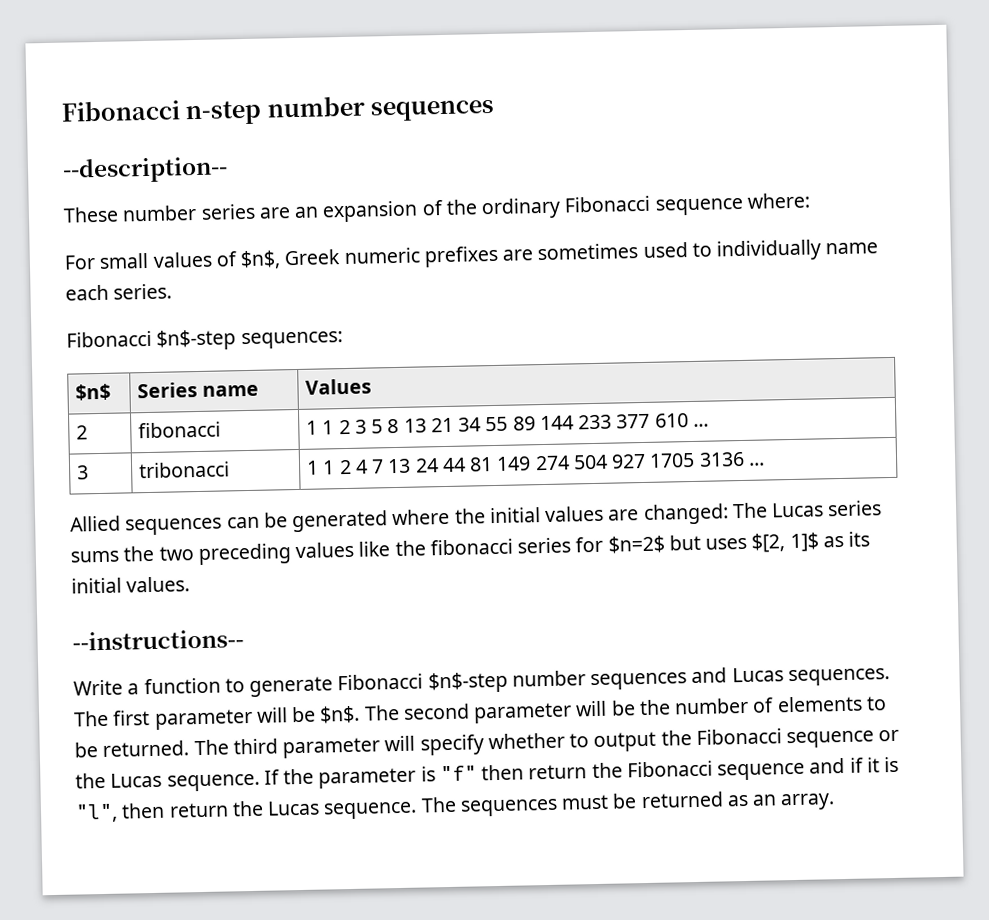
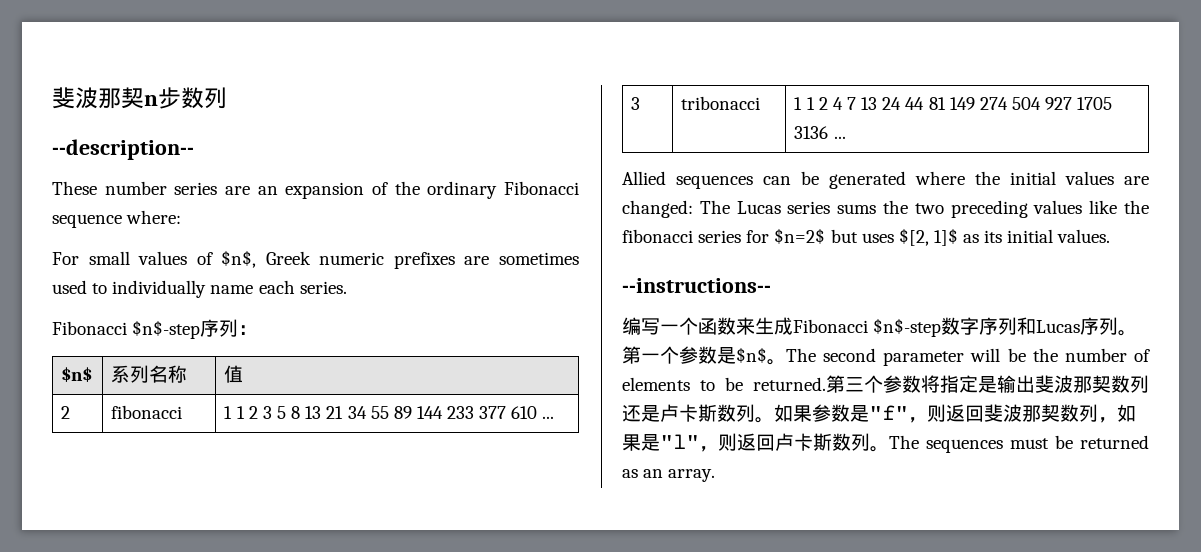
[61,95,496,126] Fibonacci n-step number sequences -> [52,87,227,109] 斐波那契n步数列
[240,331,343,350] sequences: -> [200,319,258,337] 序列：
[136,381,260,399] [304,378,372,395] Series name | Values -> [111,365,188,383] [224,365,244,383] 系列名称 | 值
[73,667,890,698] [74,705,361,730] Write a function to generate Fibonacci $n$-step number sequences and Lucas sequences. The first parameter will be $n$. -> [622,317,1138,337] [622,346,786,365] 编写一个函数来生成Fibonacci $n$-step数字序列和Lucas序列。第一个参数是$n$。
[193,728,900,759] [75,756,900,792] [75,800,418,823] The third parameter will specify whether to output the Fibonacci sequence or the Lucas sequence. If the parameter is "f" then return the Fibonacci sequence and if it is "l", then return the Lucas sequence. -> [826,375,1149,393] [622,404,1136,423] [622,433,889,452] 第三个参数将指定是输出斐波那契数列还是卢卡斯数列。如果参数是"f"，则返回斐波那契数列，如果是"l"，则返回卢卡斯数列。

